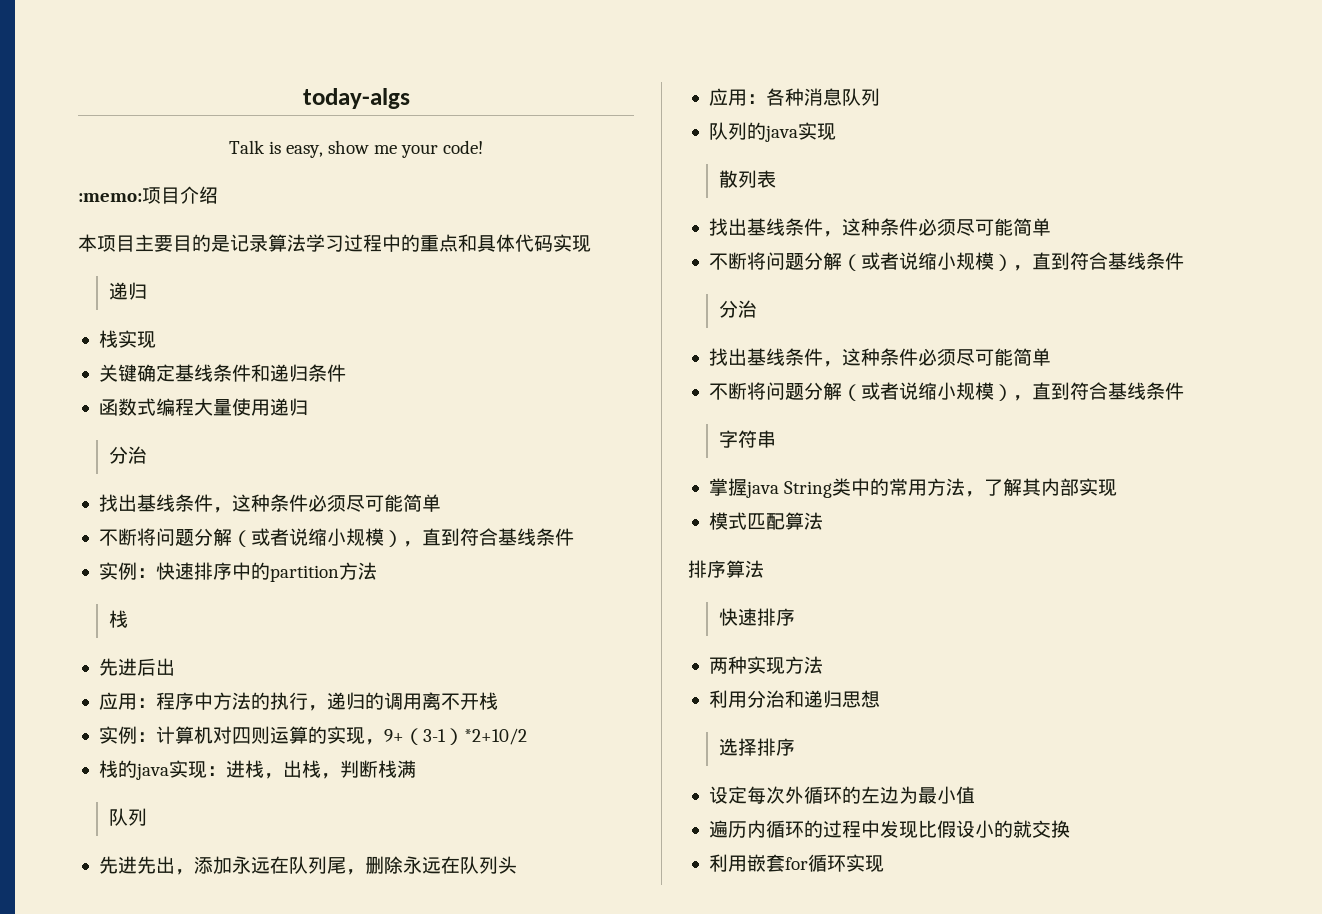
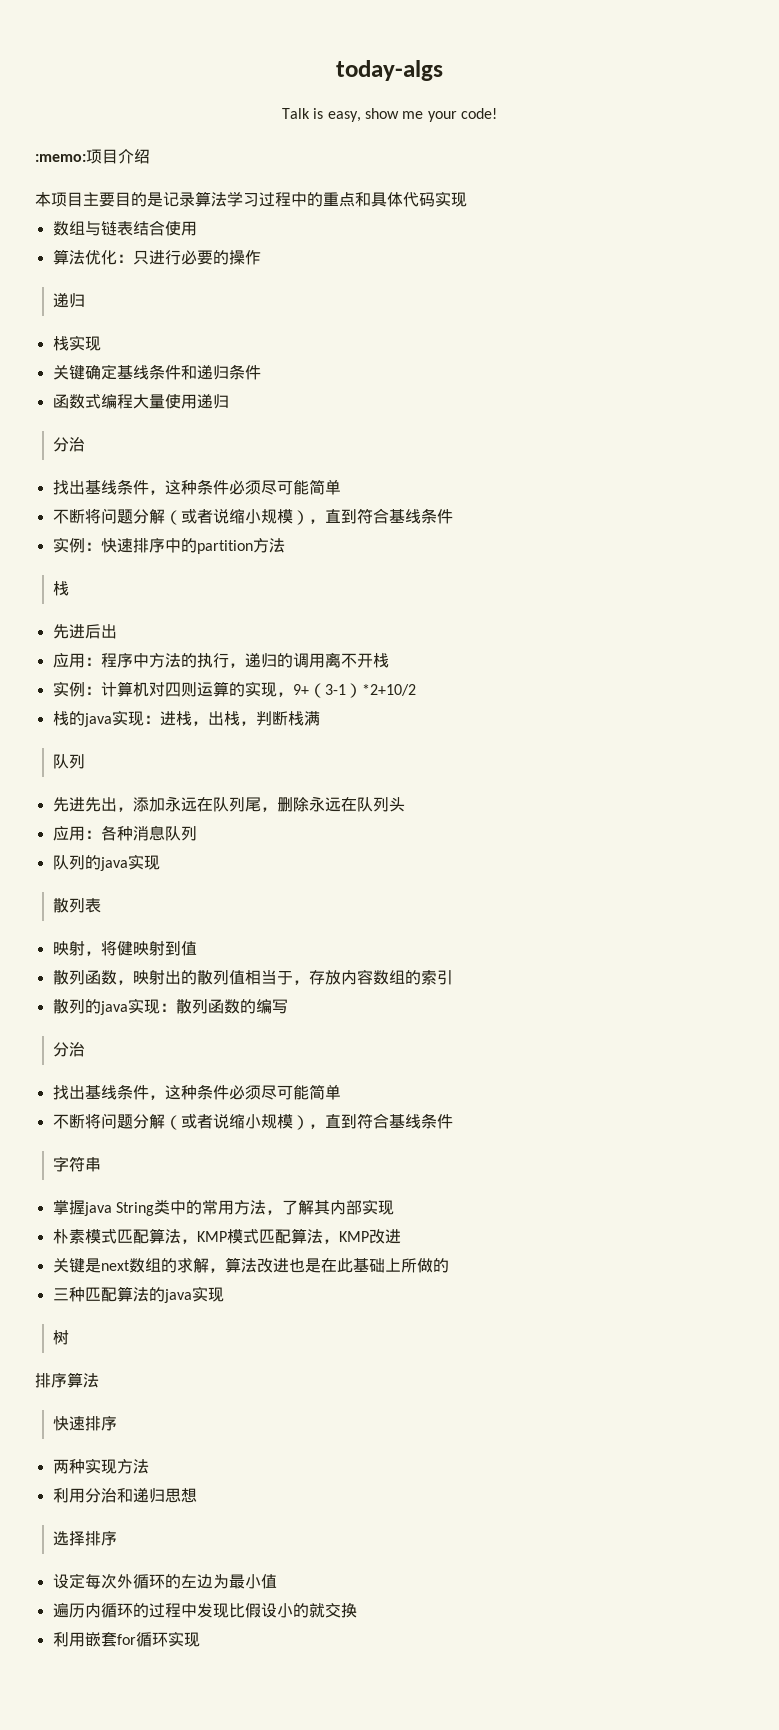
(591, 243) none -> [52,220,197,236] [52,249,261,265] // 数组与链表结合使用 // 算法优化：只进行必要的操作
[708,218,1051,237] [708,252,1184,271] 找出基线条件，这种条件必须尽可能简单 // 不断将问题分解（或者说缩小规模），直到符合基线条件 -> [52,940,197,956] [52,969,453,985] [52,998,288,1015] 映射，将健映射到值 // 散列函数，映射出的散列值相当于，存放内容数组的索引 // 散列的java实现：散列函数的编写
[708,512,823,530] 模式匹配算法 -> [52,1228,401,1244] [52,1257,449,1273] [52,1286,224,1303] [52,1330,69,1345] 朴素模式匹配算法，KMP模式匹配算法，KMP改进 // 关键是next数组的求解，算法改进也是在此基础上所做的 // 三种匹配算法的java实现 // 树

